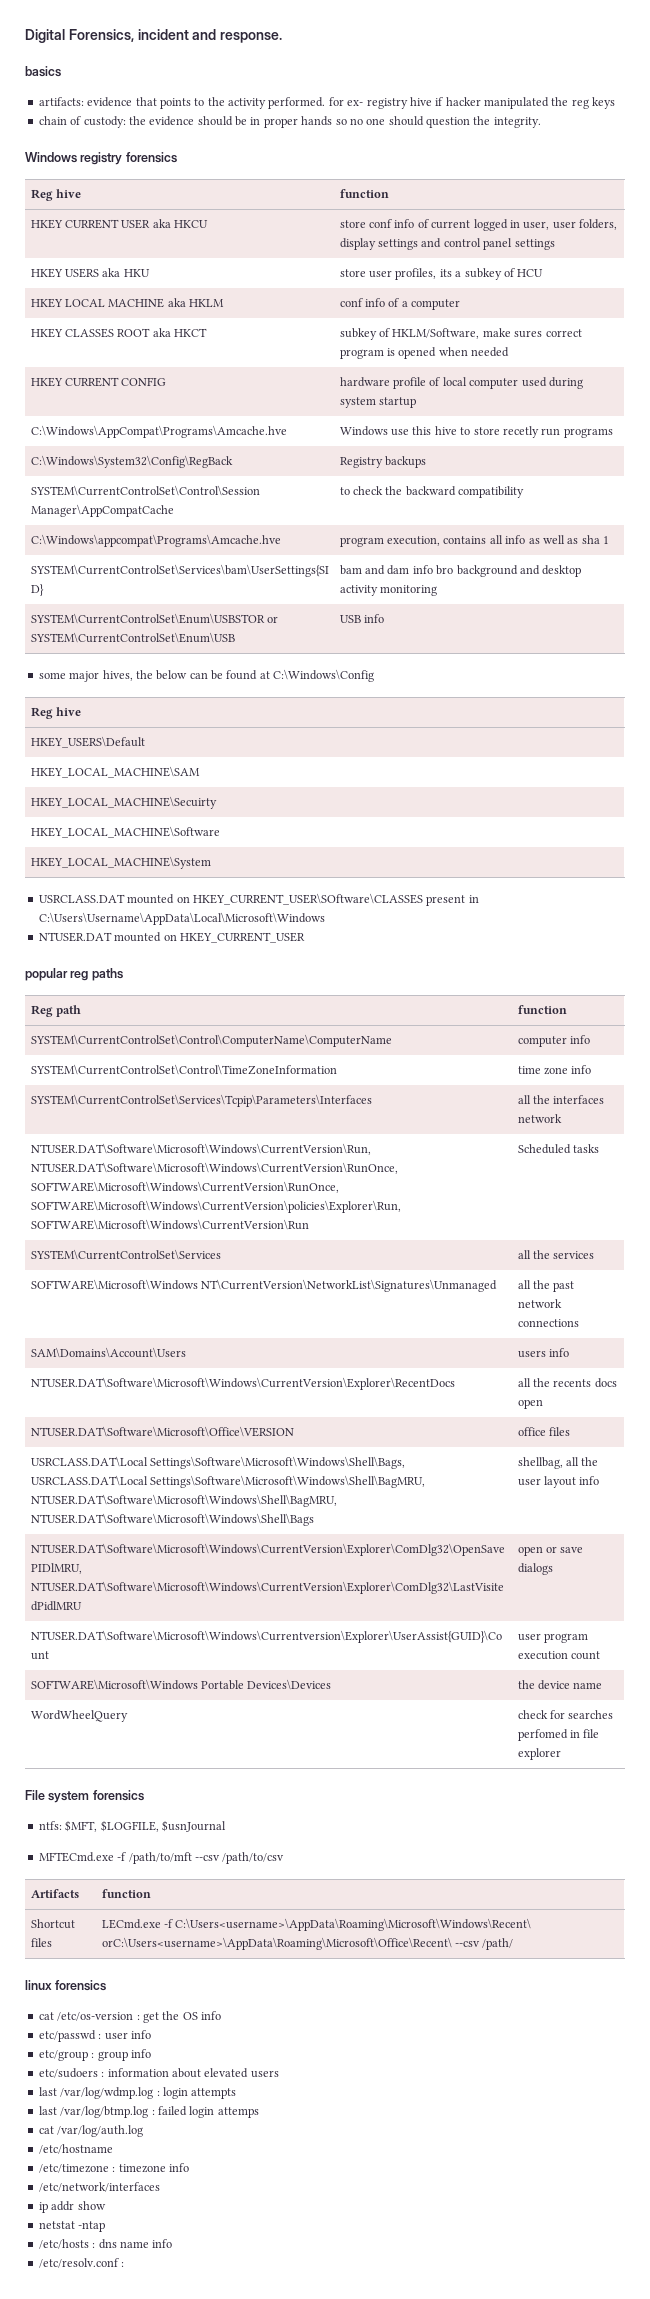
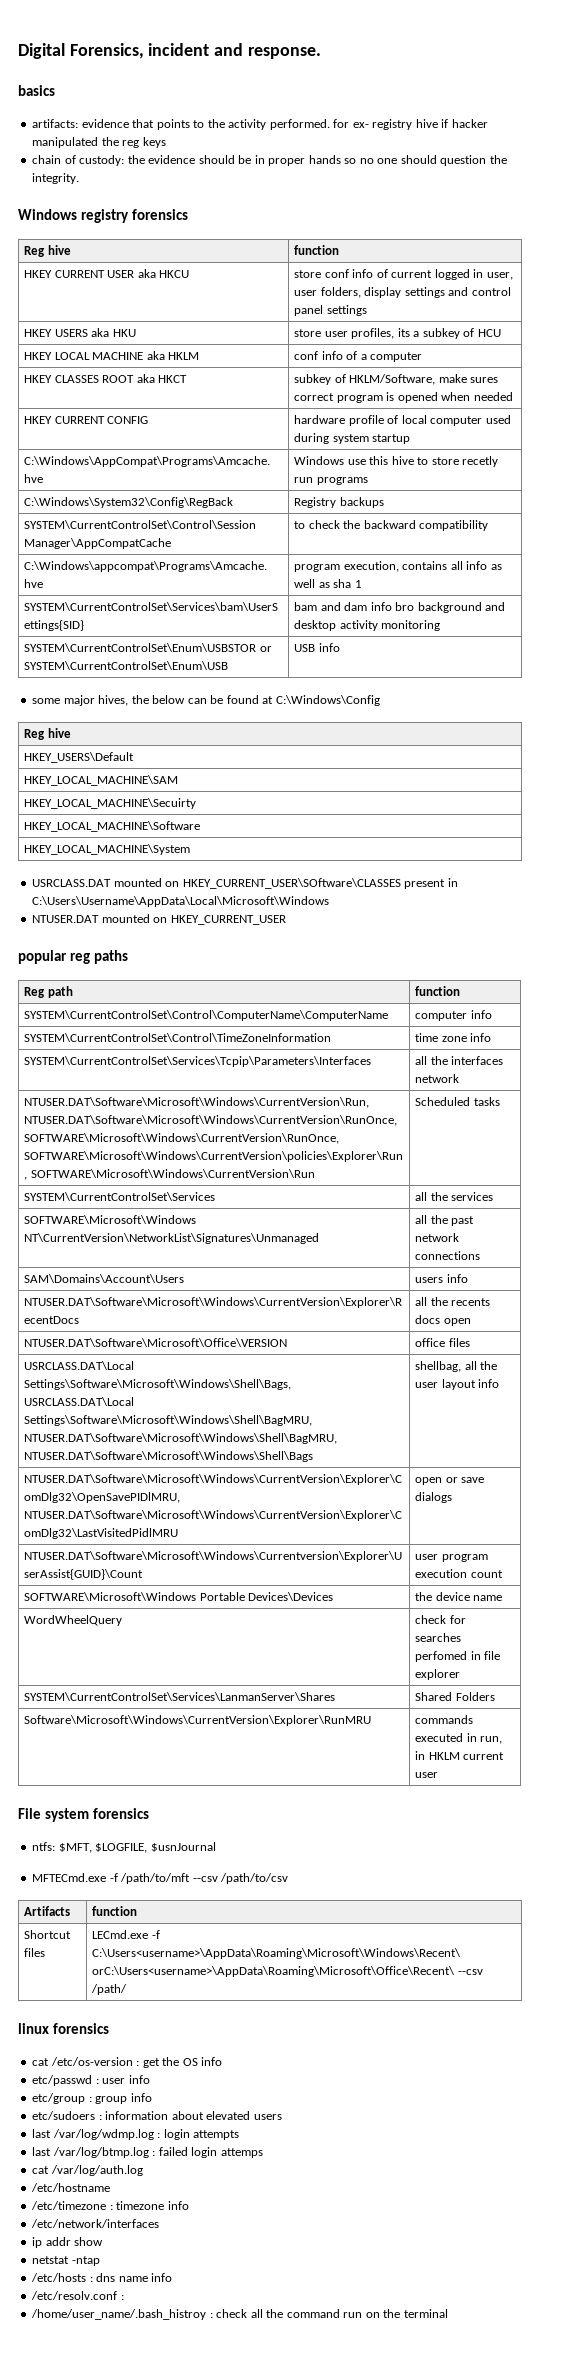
(561, 1754) none -> [24,1692,336,1701] [415,1692,495,1701] [24,1715,372,1726] [415,1715,474,1724] [415,1733,503,1744] [415,1751,505,1760] [415,1772,439,1778] // SYSTEM\CurrentControlSet\Services\LanmanServer\Shares | Shared Folders // Software\Microsoft\Windows\CurrentVersion\Explorer\RunMRU | commands executed in run, in HKLM current user
(125, 2264) none -> [31,2309,448,2320] // /home/user_name/.bash_histroy : check all the command run on the terminal

